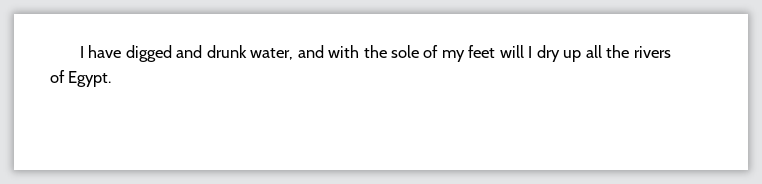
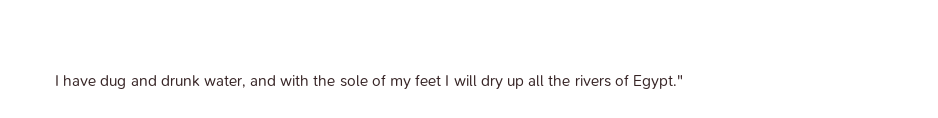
[125,45,172,62] digged -> [100,75,127,89] dug
[499,45,533,58] will I -> [445,75,477,87] I will
[68,71,112,87] Egypt. -> [632,75,683,90] Egypt."

